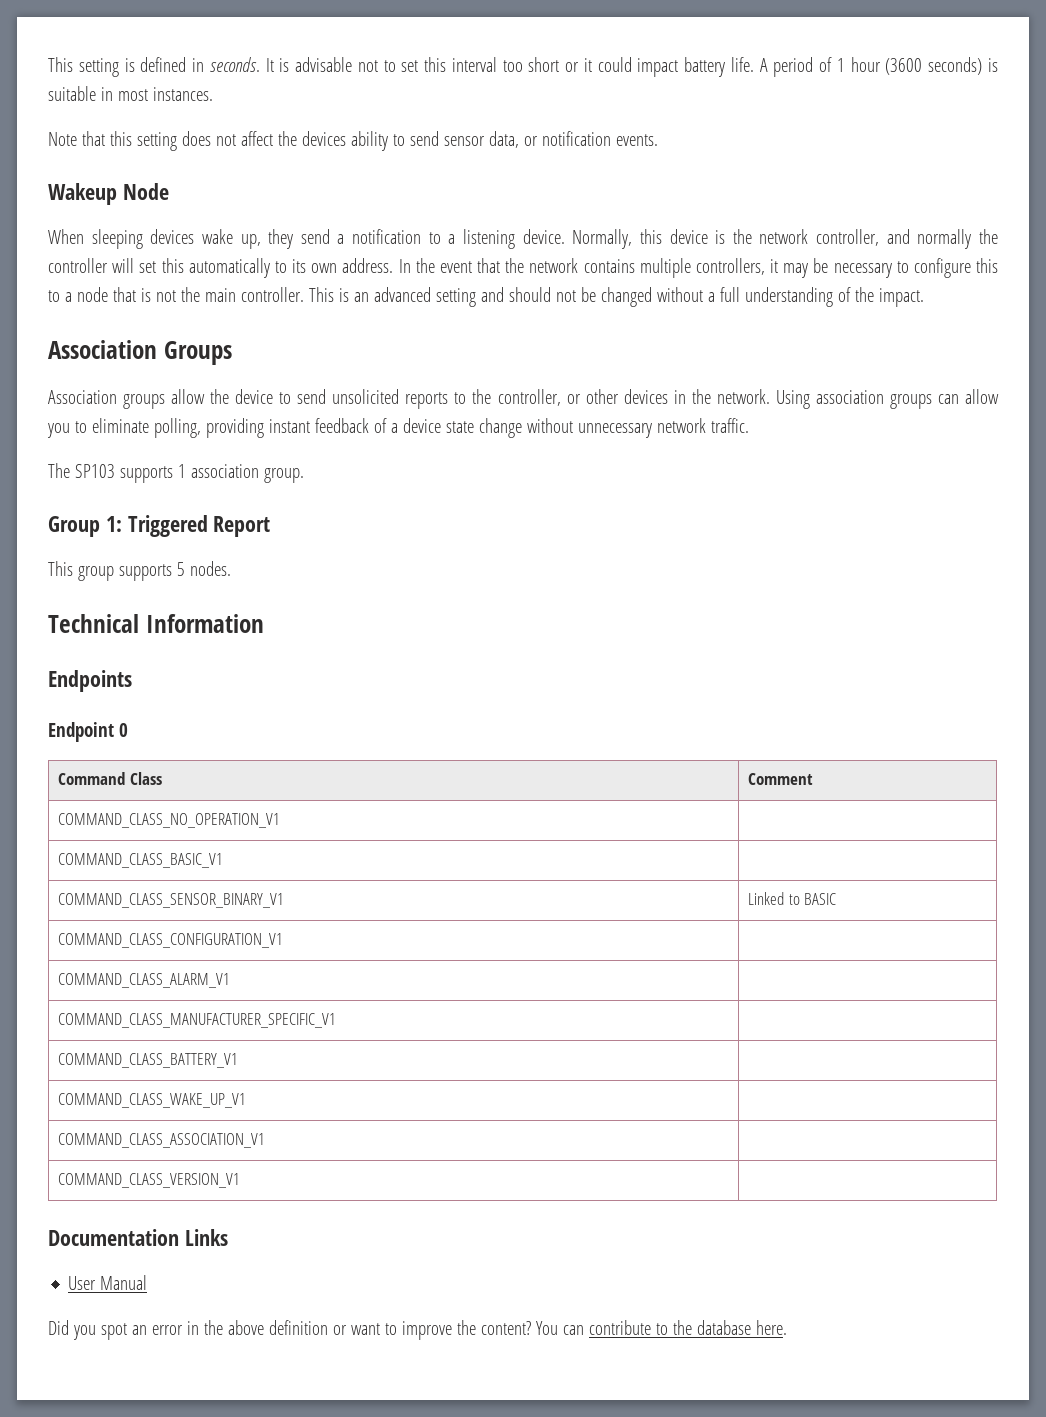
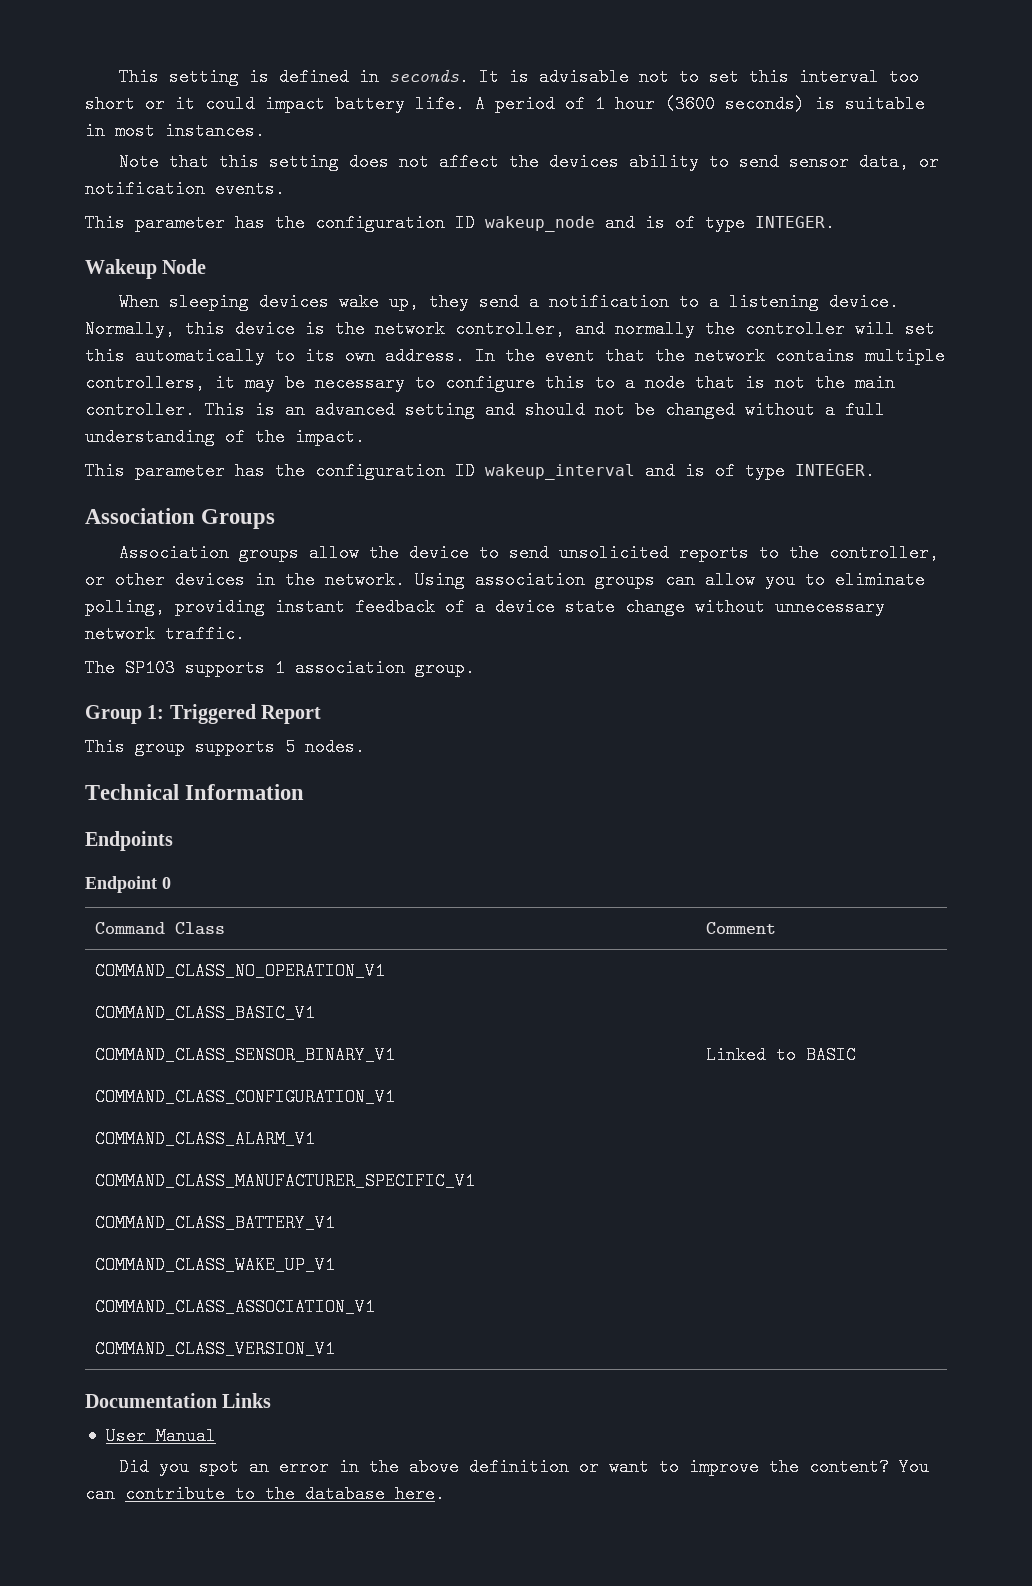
(658, 140) none -> [85,214,835,232] // This parameter has the configuration ID wakeup_node and is of type INTEGER.
(924, 297) none -> [85,462,875,480] // This parameter has the configuration ID wakeup_interval and is of type INTEGER.

